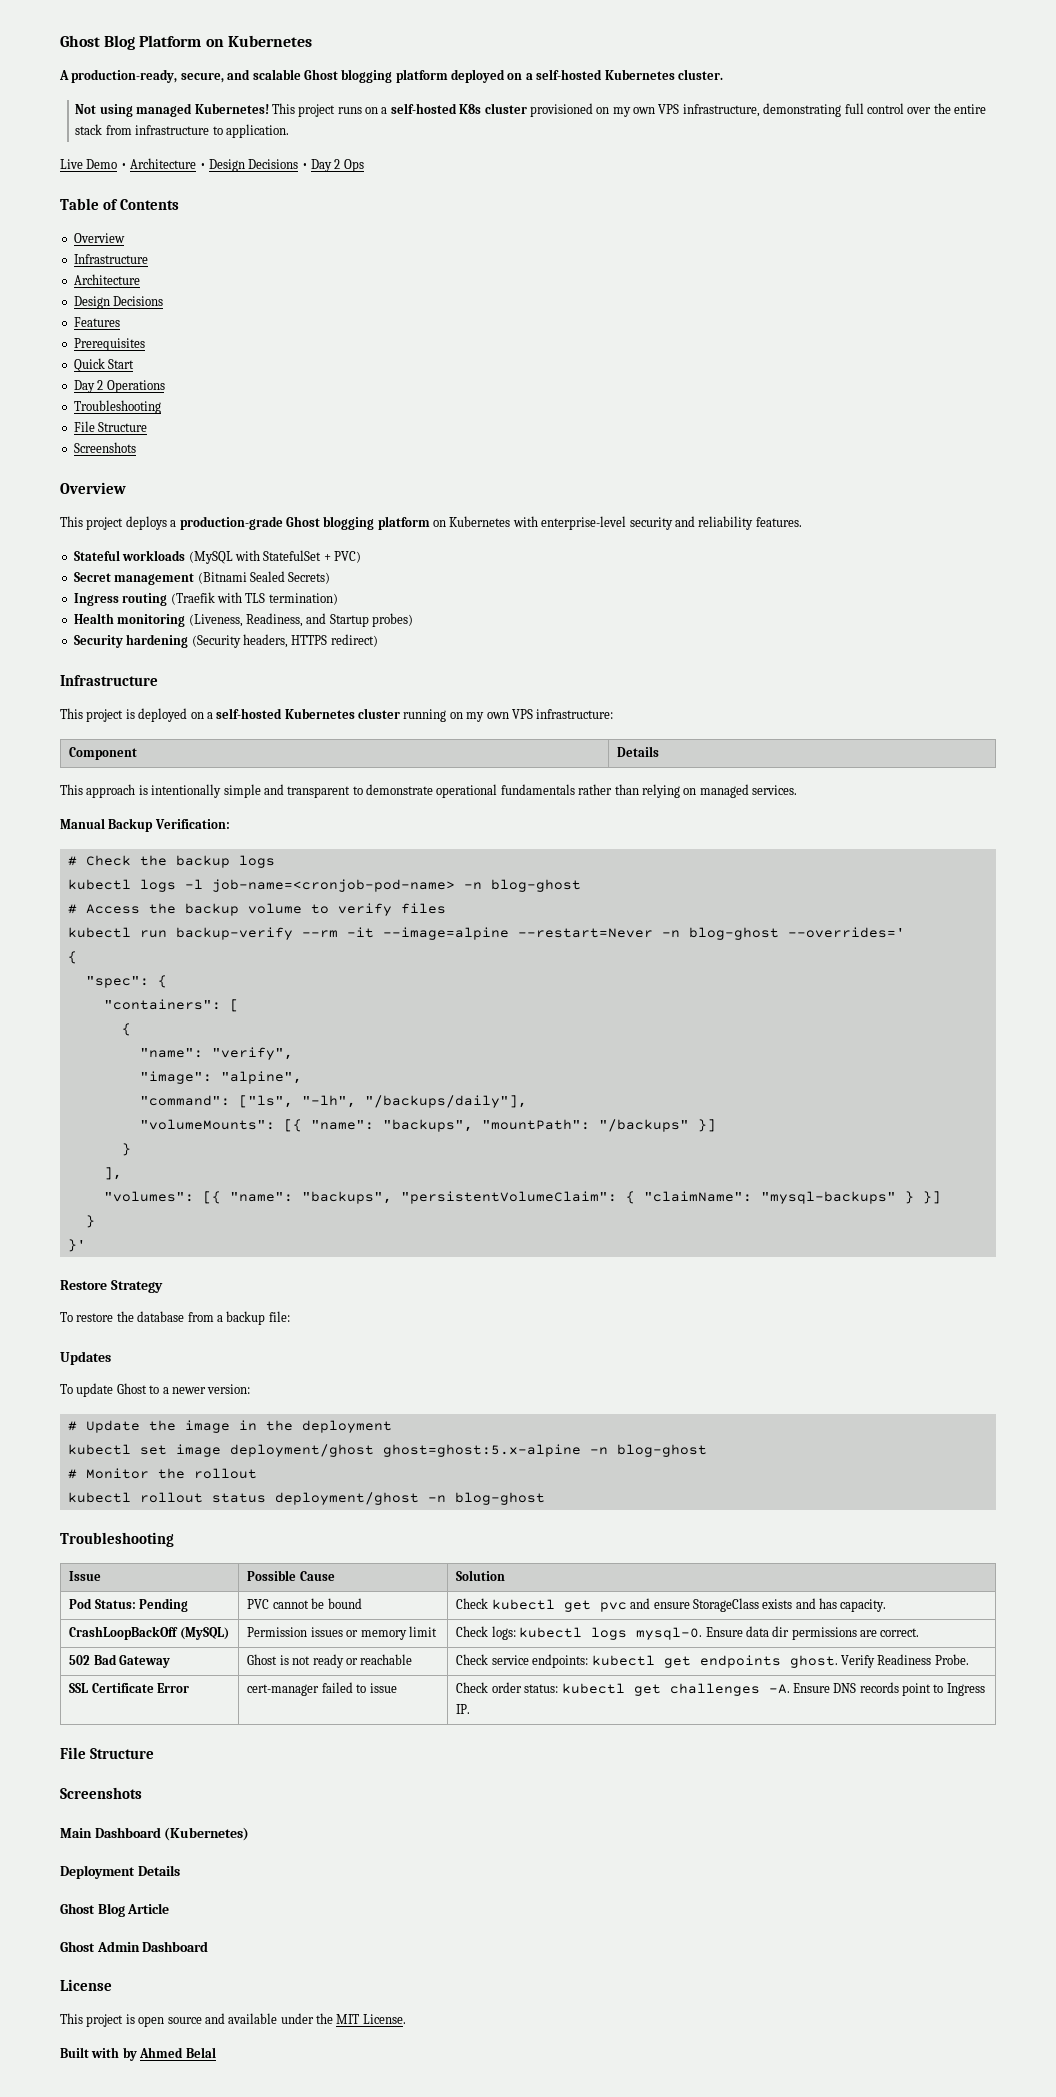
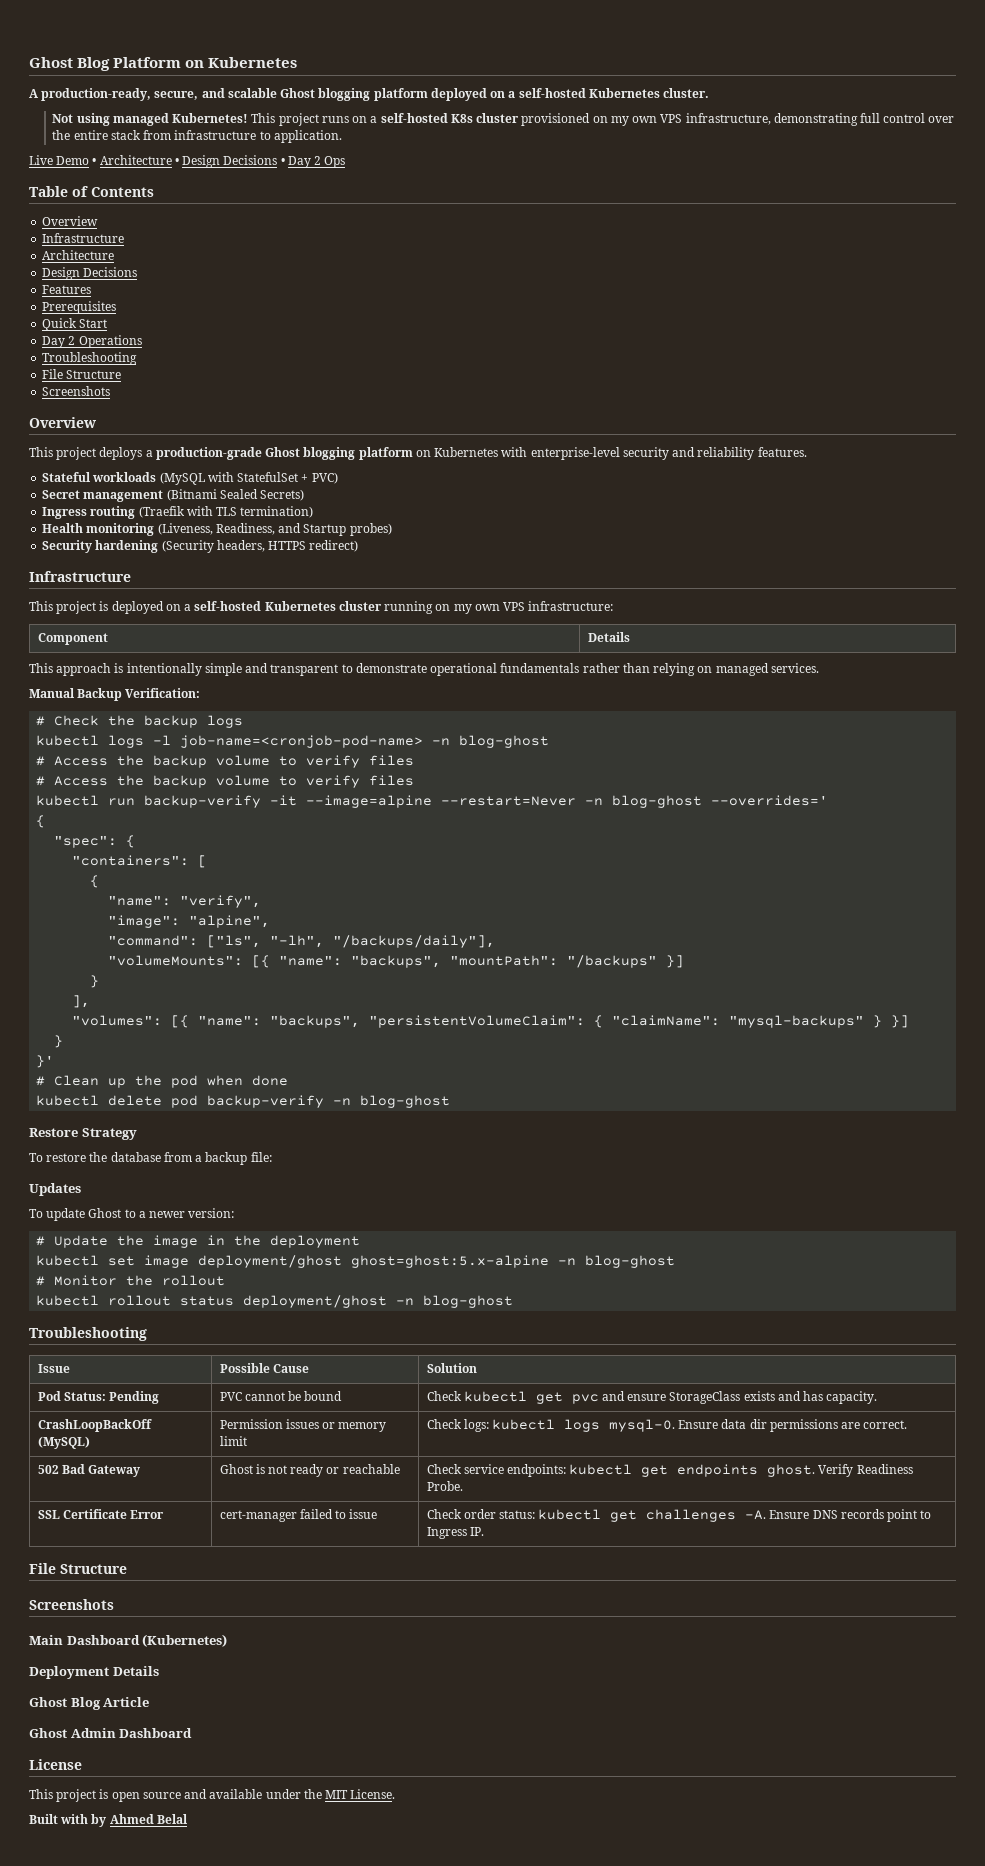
(446, 908) none -> [36,775,415,788] // # Access the backup volume to verify files
[301,930,338,938] --rm -> (262, 801) none
(86, 1245) none -> [36,1075,289,1088] [36,1095,451,1108] // # Clean up the pod when done // kubectl delete pod backup-verify -n blog-ghost

